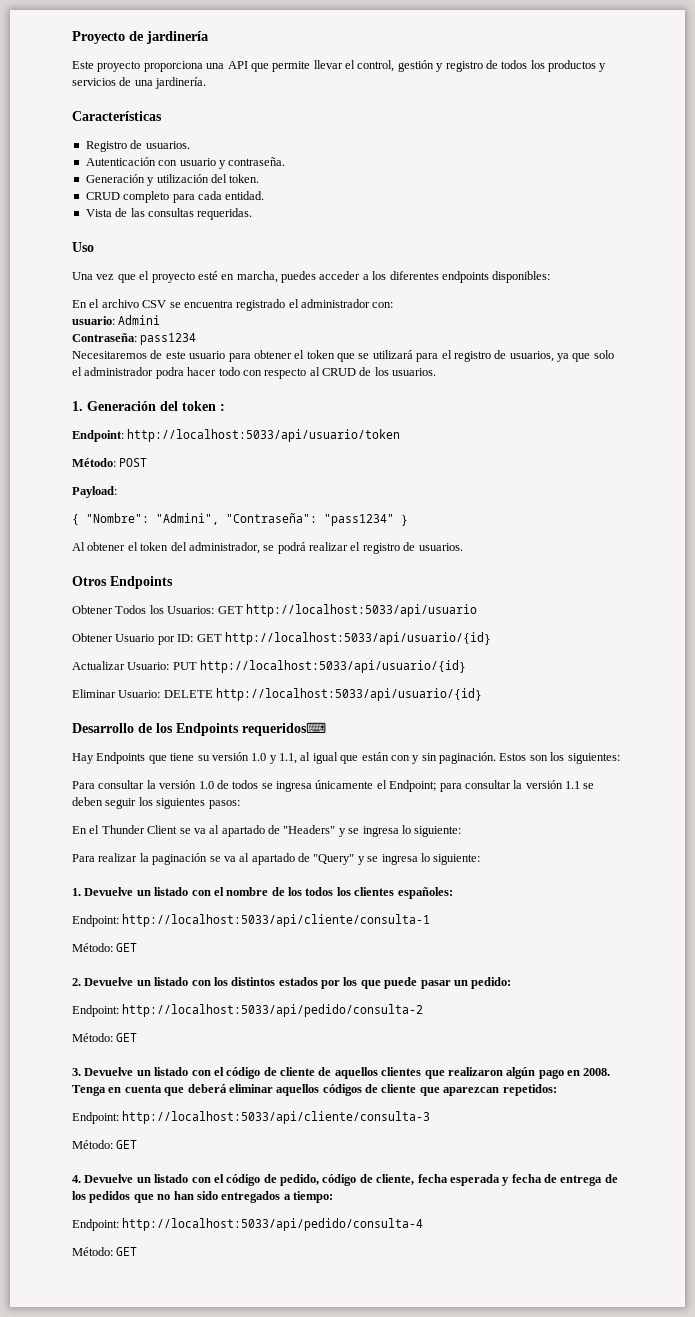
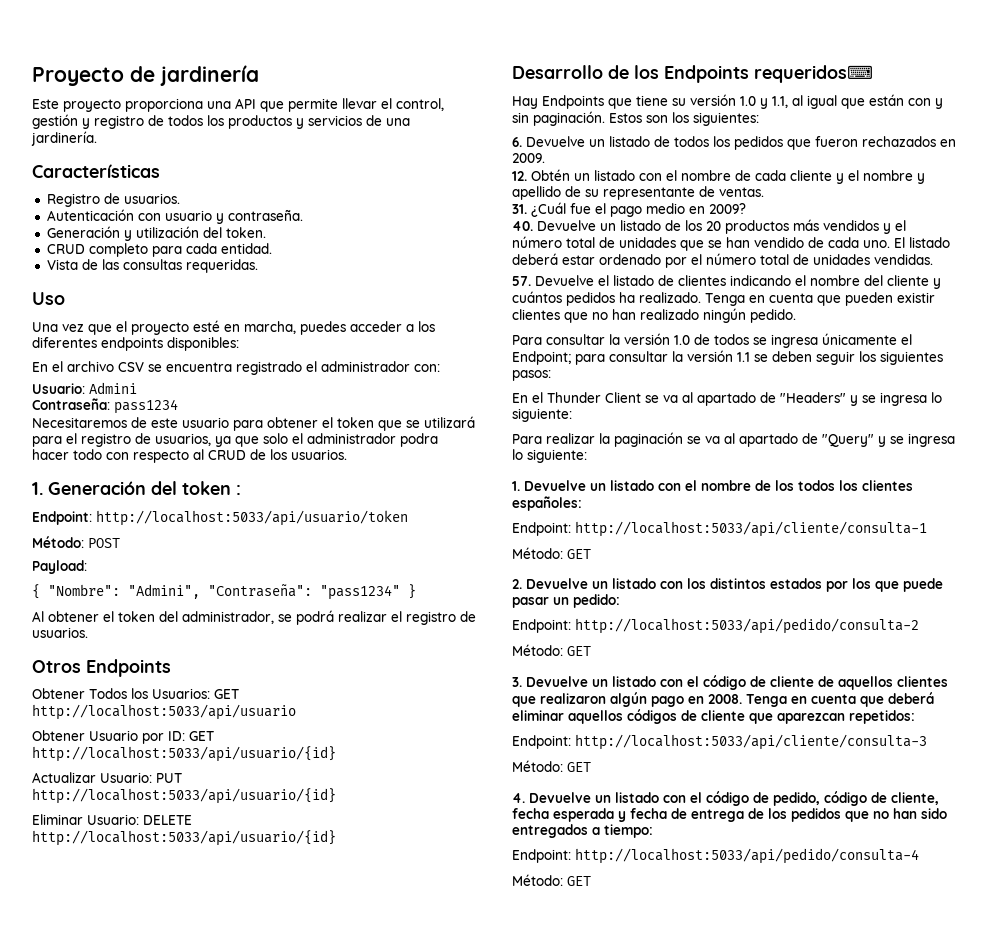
[72,316,115,325] usuario: -> [32,383,85,394] Usuario:
(620, 758) none -> [512,136,956,150] [512,153,545,163] [512,169,925,184] [512,186,764,200] [512,202,746,217] [512,219,906,234] [512,236,950,251] [512,253,933,268] [512,275,941,289] [512,291,935,306] [512,308,796,323] // 6. Devuelve un listado de todos los pedidos que fueron rechazados en 2009. // 12. Obtén un listado con el nombre de cada cliente y el nombre y apellido de su representante de ventas. // 31. ¿Cuál fue el pago medio en 2009? // 40. Devuelve un listado de los 20 productos más vendidos y el número total de unidades que se han vendido de cada uno. El listado deberá estar ordenado por el número total de unidades vendidas. // 57. Devuelve el listado de clientes indicando el nombre del cliente y cuántos pedidos ha realizado. Tenga en cuenta que pueden existir clientes que no han realizado ningún pedido.

